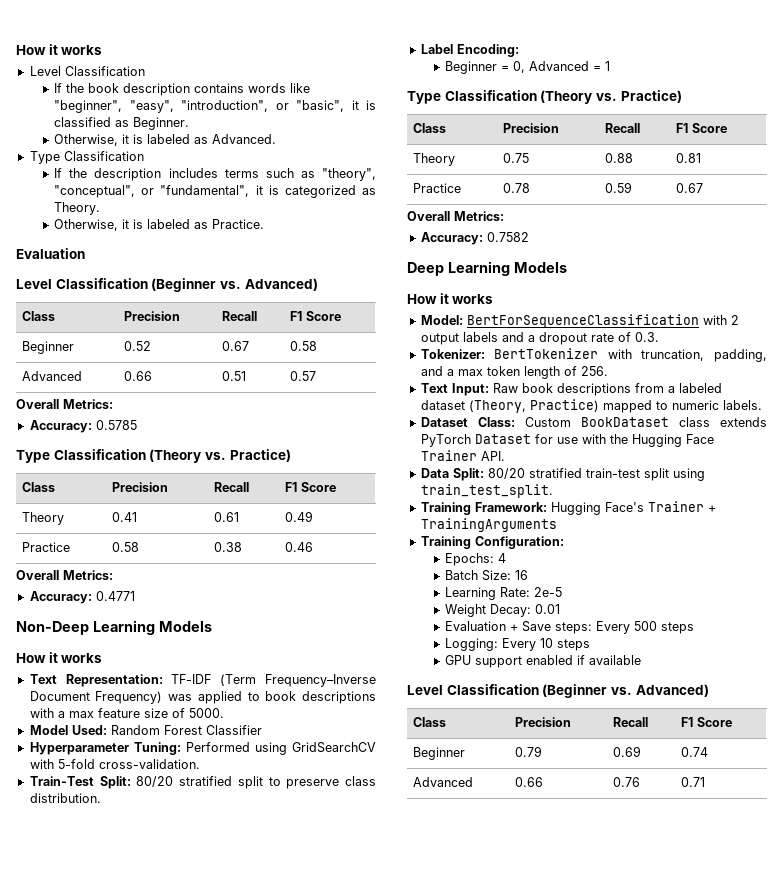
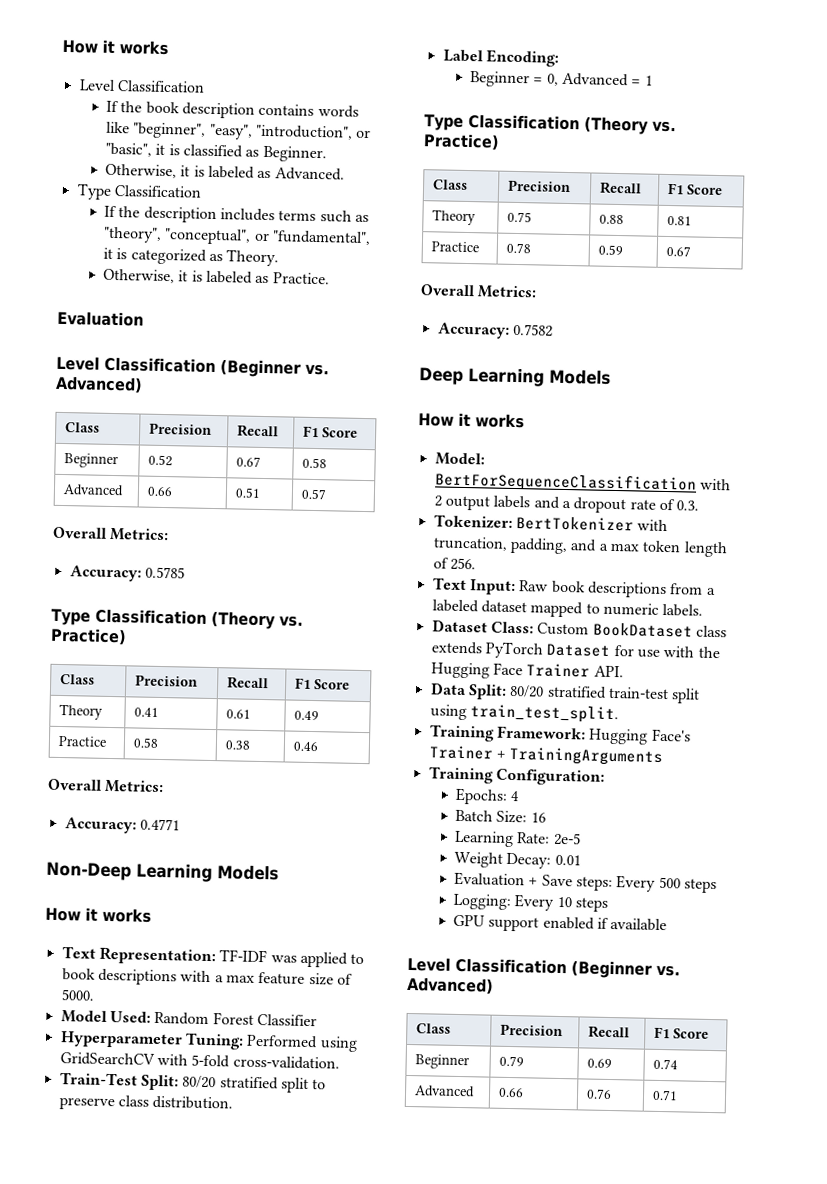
[220,674,376,687] [29,691,163,704] (Term Frequency–Inverse Document Frequency) -> (268, 956) none
[468,399,599,413] (Theory, Practice) -> (527, 607) none

